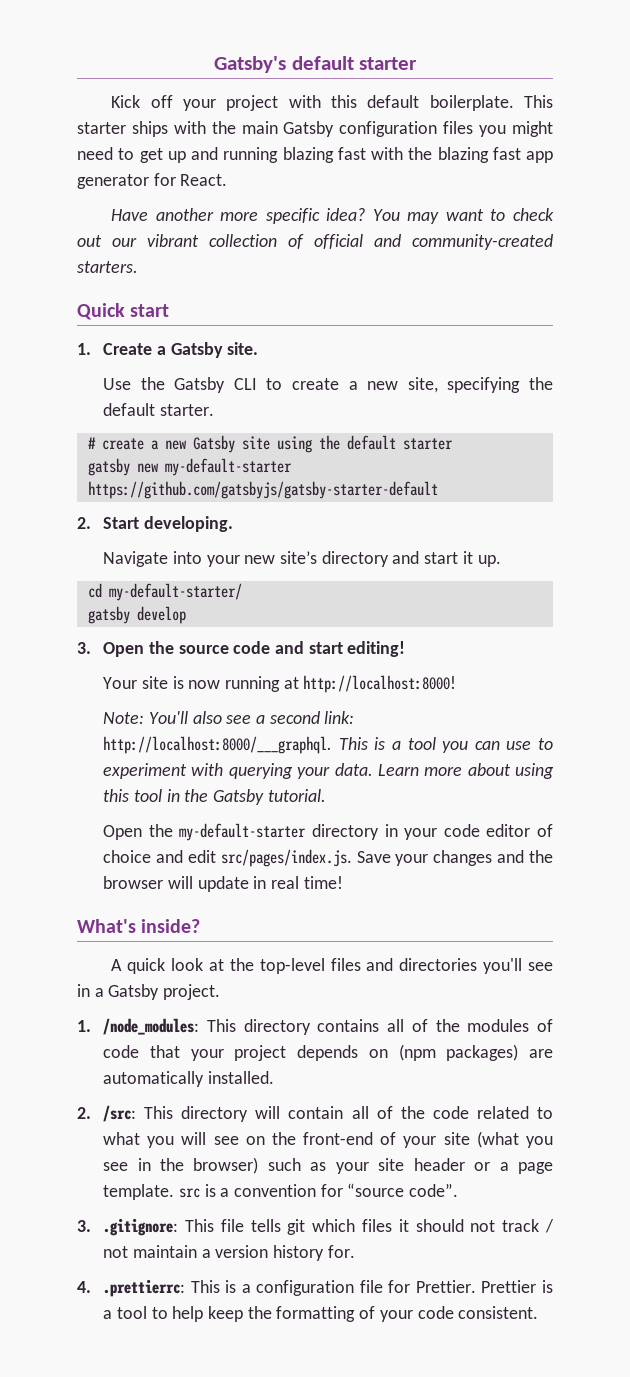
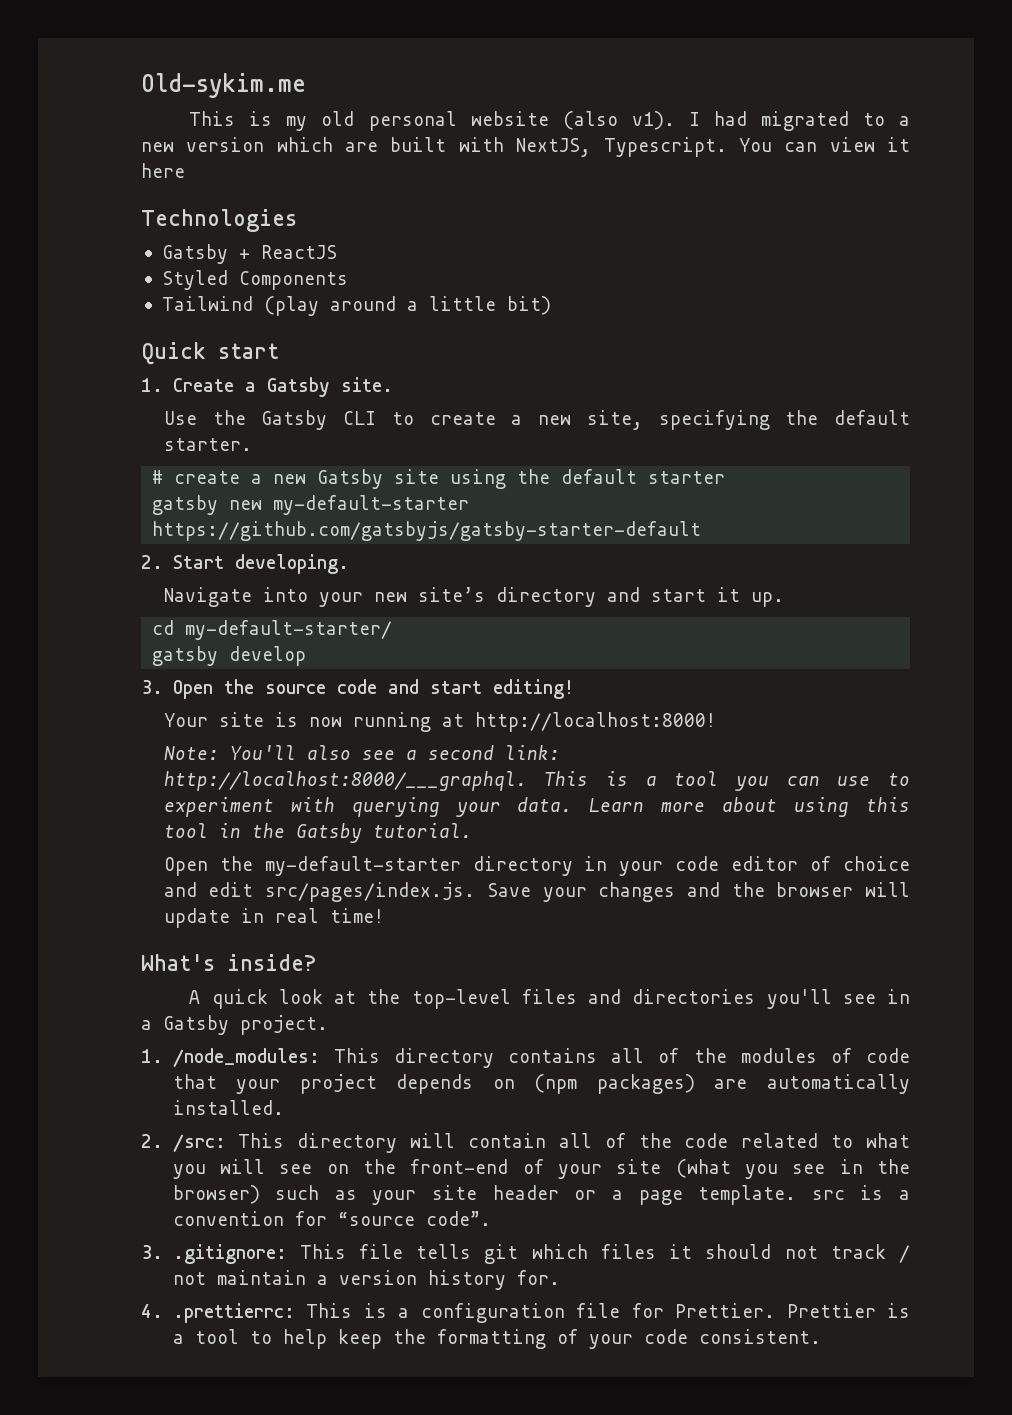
[213,56,418,73] [111,95,554,111] [77,121,554,137] [77,147,553,163] [77,173,228,189] [111,208,554,224] [77,234,553,250] [77,261,138,273] Gatsby's default starter // Kick off your project with this default boilerplate. This starter ships with the main Gatsby configuration files you might need to get up and running blazing fast with the blazing fast app generator for React. // Have another more specific idea? You may want to check out our vibrant collection of official and community-created starters. -> [141,73,306,98] [189,111,910,131] [141,137,911,157] [141,163,185,178] [141,209,297,232] [161,244,337,264] [161,270,348,290] [161,296,551,316] Old-sykim.me // This is my old personal website (also v1). I had migrated to a new version which are built with NextJS, Typescript. You can view it here // Technologies // Gatsby + ReactJS // Styled Components // Tailwind (play around a little bit)

